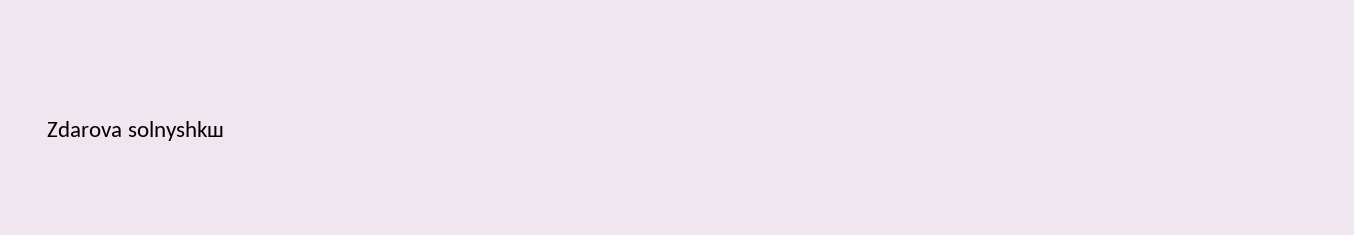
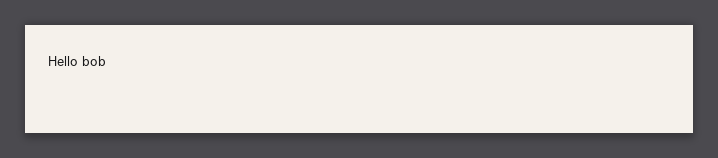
[47,121,225,141] Zdarova solnyshkш -> [48,56,106,66] Hello bob

